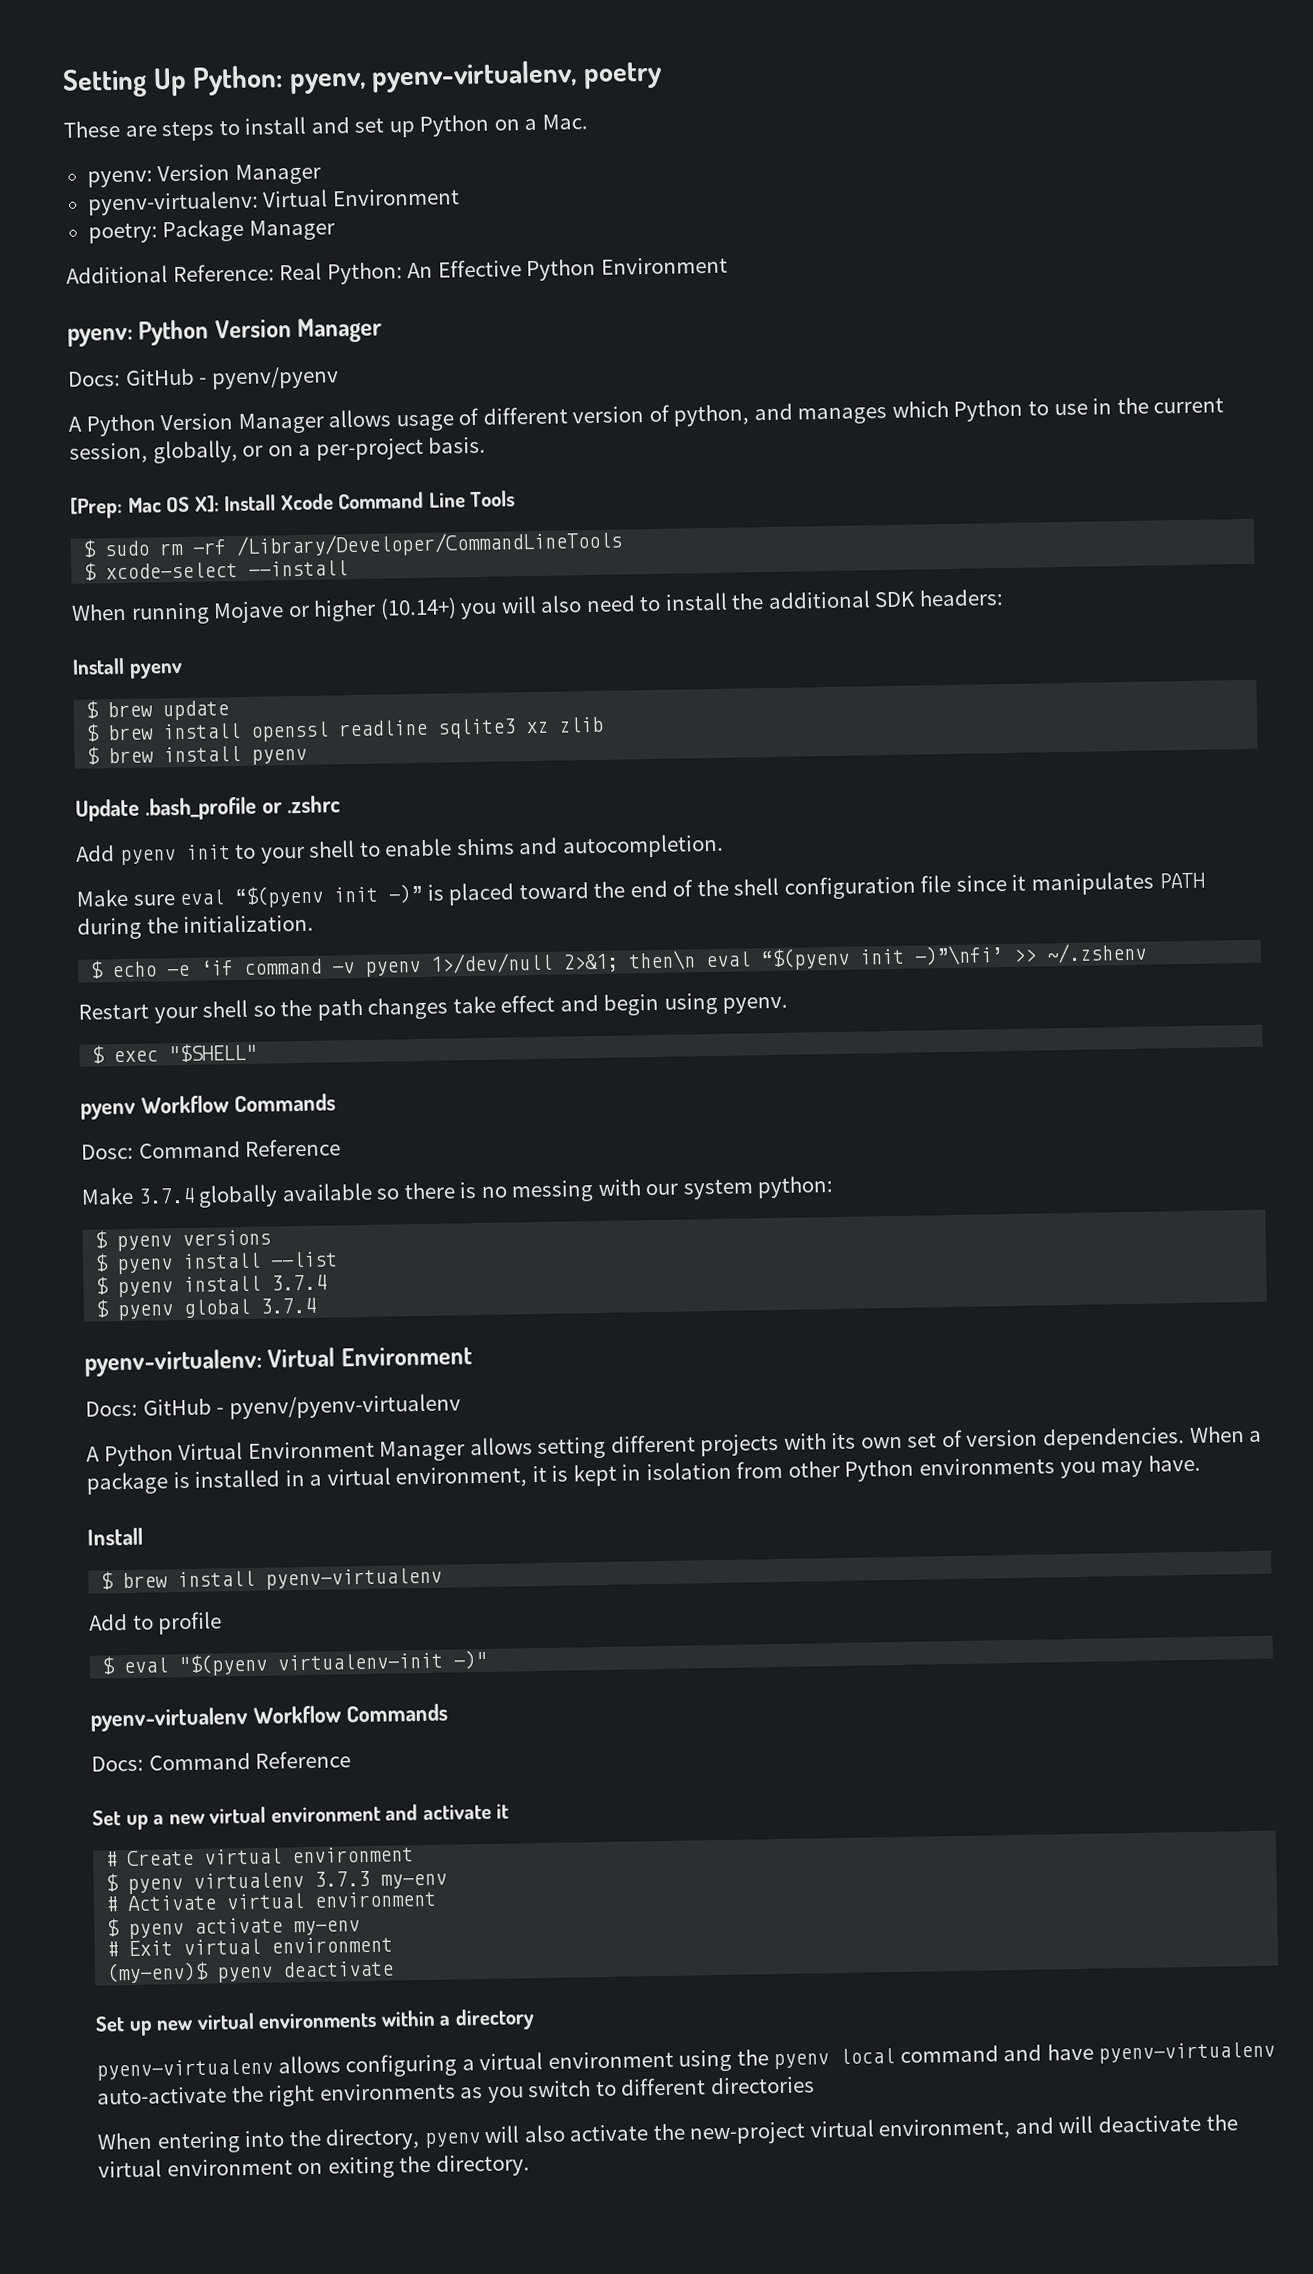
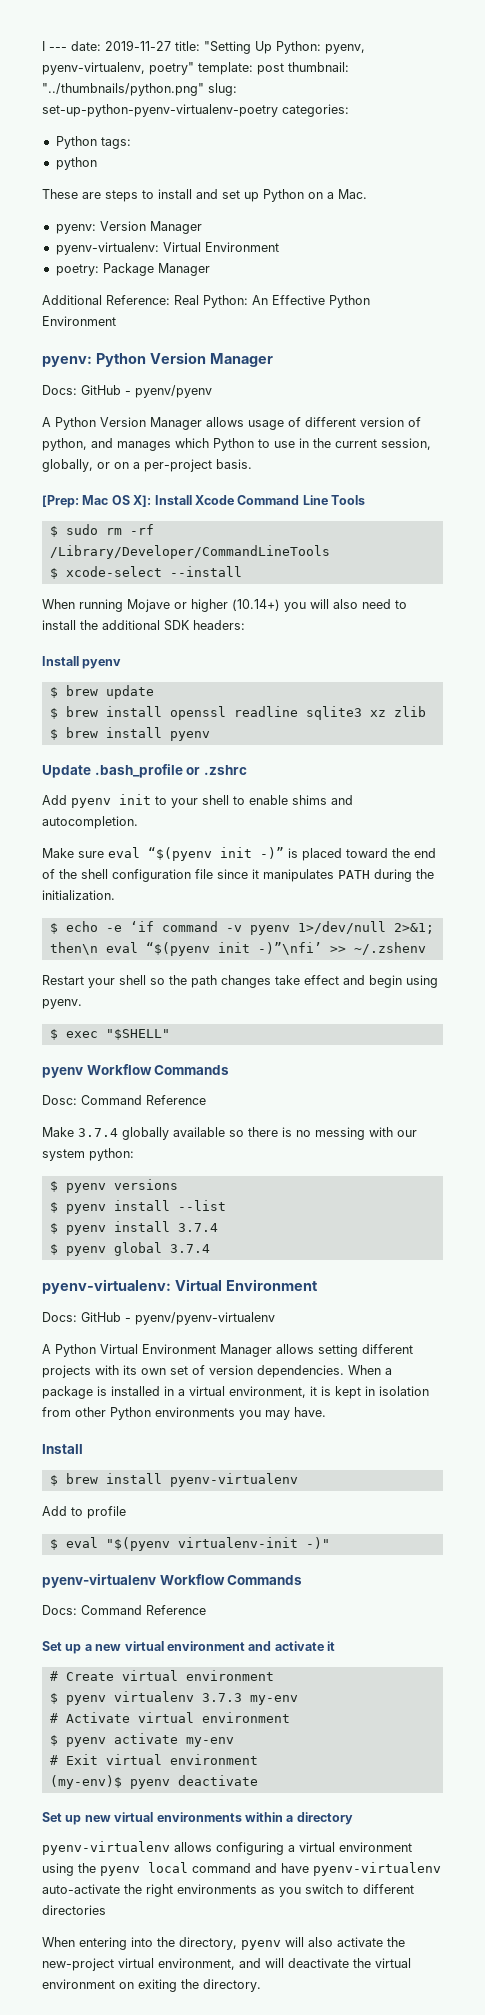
[62,60,663,98] Setting Up Python: pyenv, pyenv-virtualenv, poetry -> [42,40,365,54] [42,62,349,75] [42,83,237,96] [42,104,349,117] [55,136,131,149] [55,157,97,170] I --- date: 2019-11-27 title: "Setting Up Python: pyenv, pyenv-virtualenv, poetry" template: post thumbnail: "../thumbnails/python.png" slug: set-up-python-pyenv-virtualenv-poetry categories: // Python tags: // python

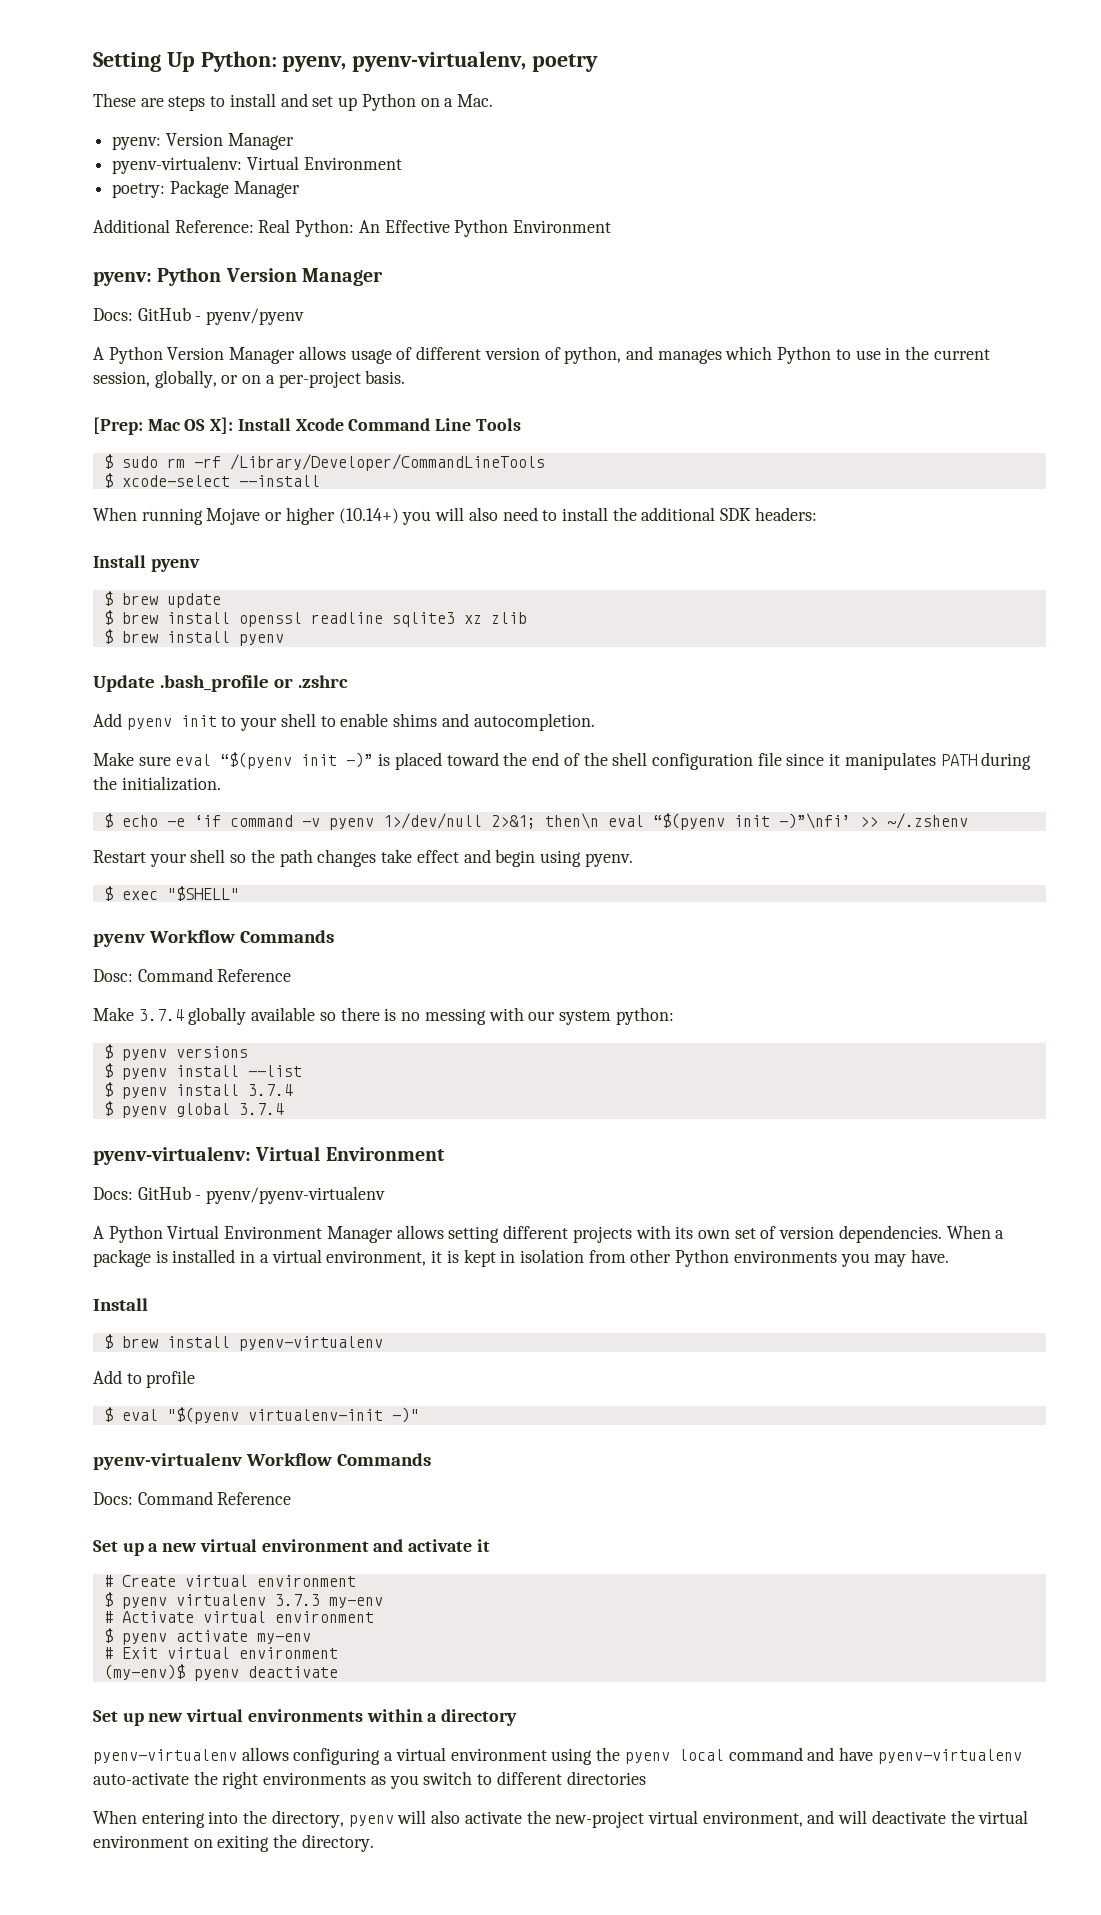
[42,40,365,54] [42,62,349,75] [42,83,237,96] [42,104,349,117] [55,136,131,149] [55,157,97,170] I --- date: 2019-11-27 title: "Setting Up Python: pyenv, pyenv-virtualenv, poetry" template: post thumbnail: "../thumbnails/python.png" slug: set-up-python-pyenv-virtualenv-poetry categories: // Python tags: // python -> [93,51,599,72] Setting Up Python: pyenv, pyenv-virtualenv, poetry

